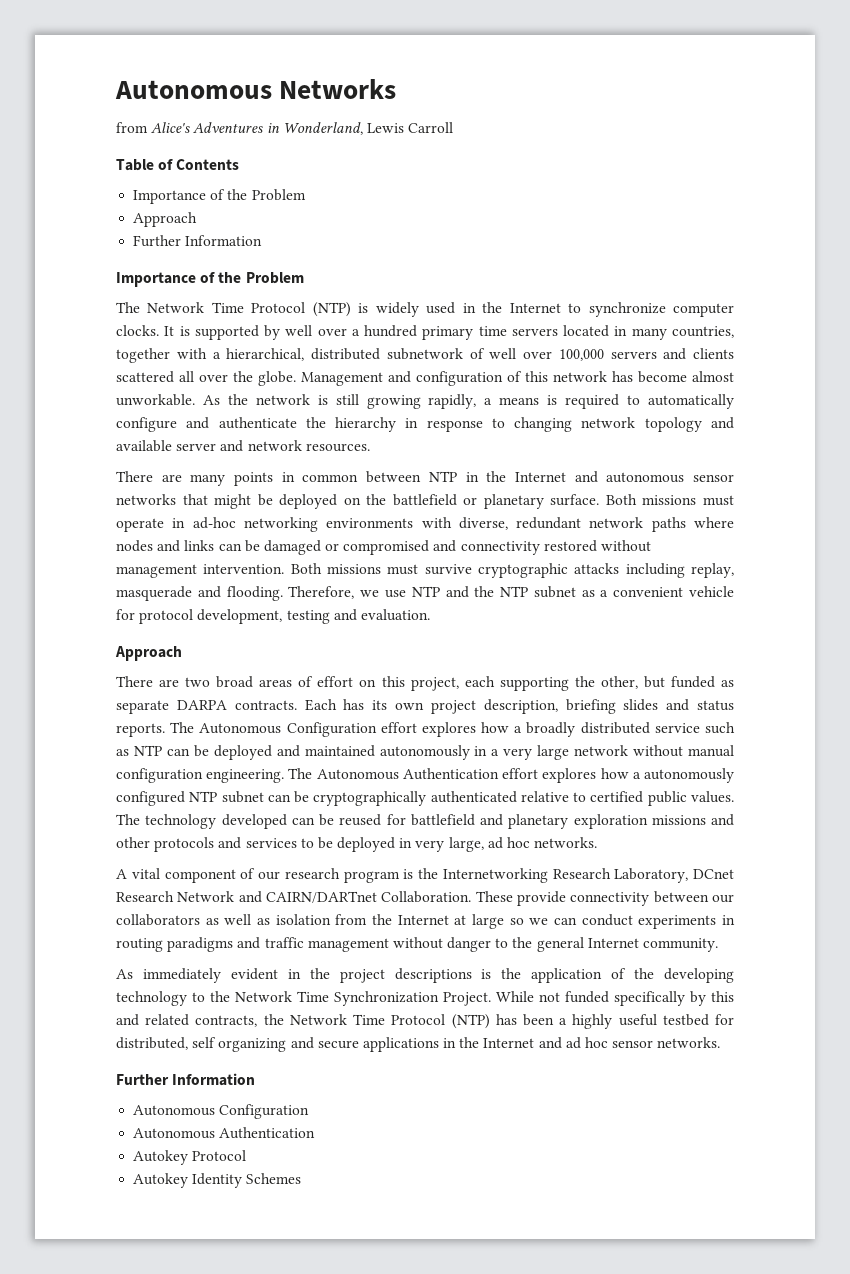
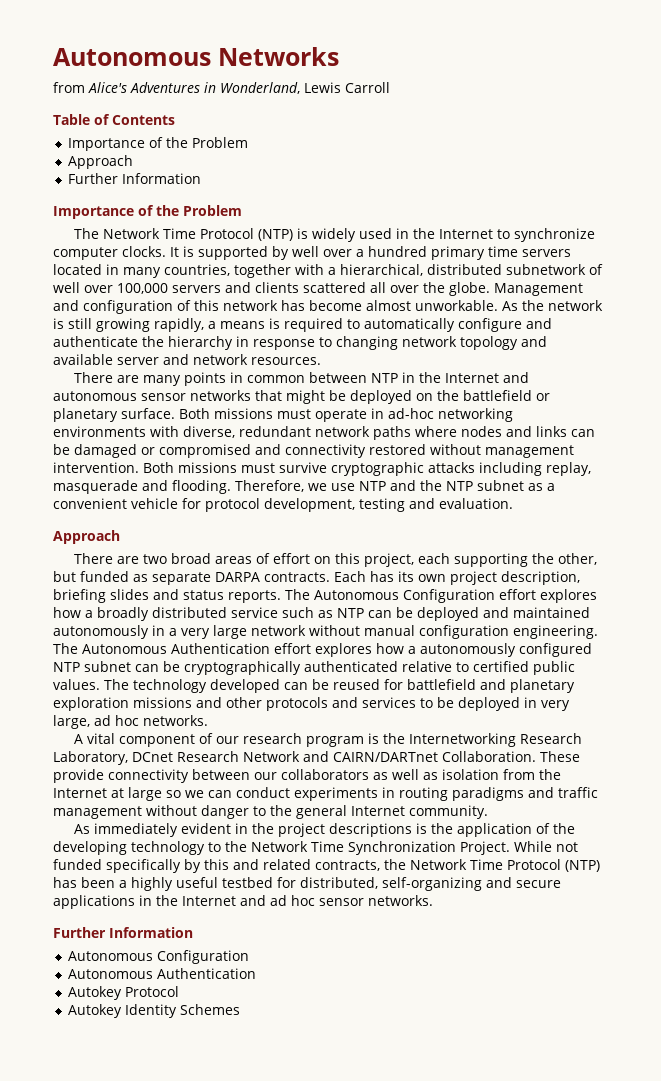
[192,1037,287,1052] self organizing -> [382,877,482,891] self-organizing

